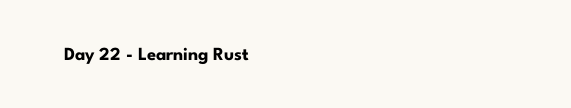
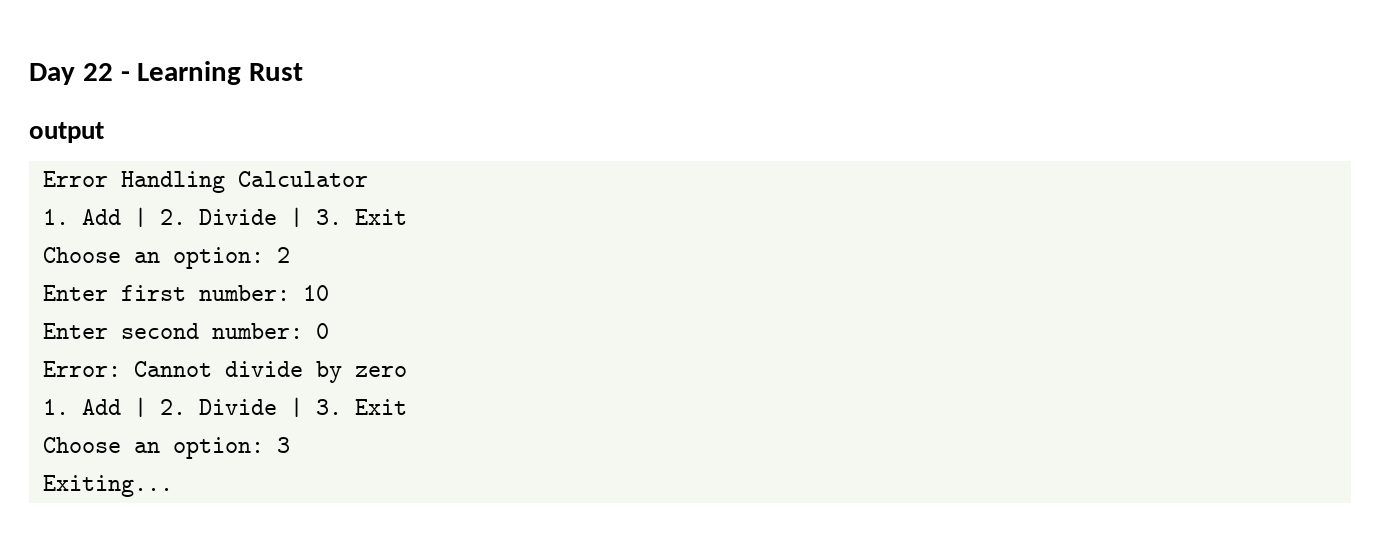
(249, 54) none -> [29,122,104,143] [42,171,368,193] [42,207,407,228] [42,247,290,269] [42,285,329,301] [42,323,329,339] [42,361,407,383] [42,397,407,418] [42,437,290,459] [42,475,173,497] // output // Error Handling Calculator // 1. Add | 2. Divide | 3. Exit // Choose an option: 2 // Enter first number: 10 // Enter second number: 0 // Error: Cannot divide by zero // 1. Add | 2. Divide | 3. Exit // Choose an option: 3 // Exiting...

